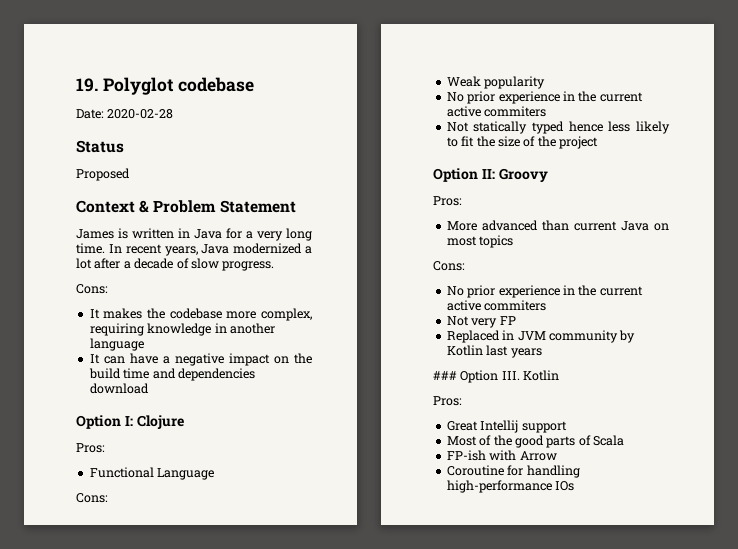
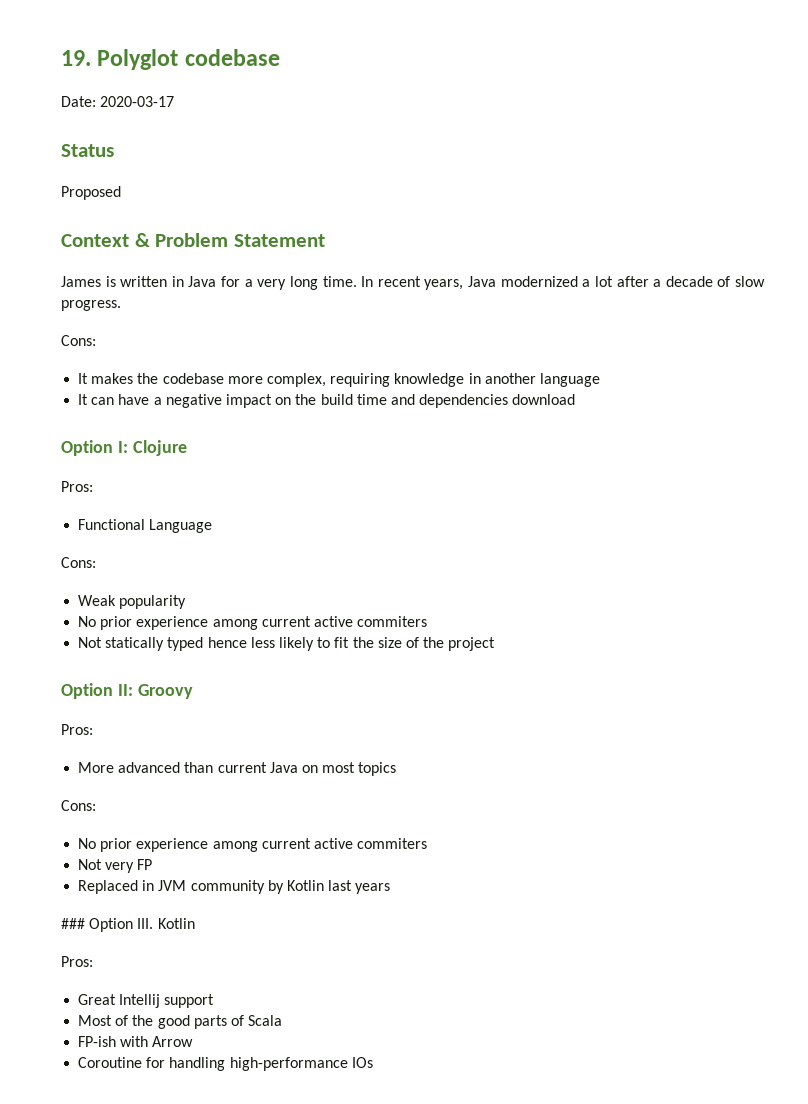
[107,109,174,119] 2020-02-28 -> [100,96,175,107] 2020-03-17
[562,91,597,102] in the -> [212,619,258,630] among
[562,285,597,296] in the -> [212,841,258,852] among

